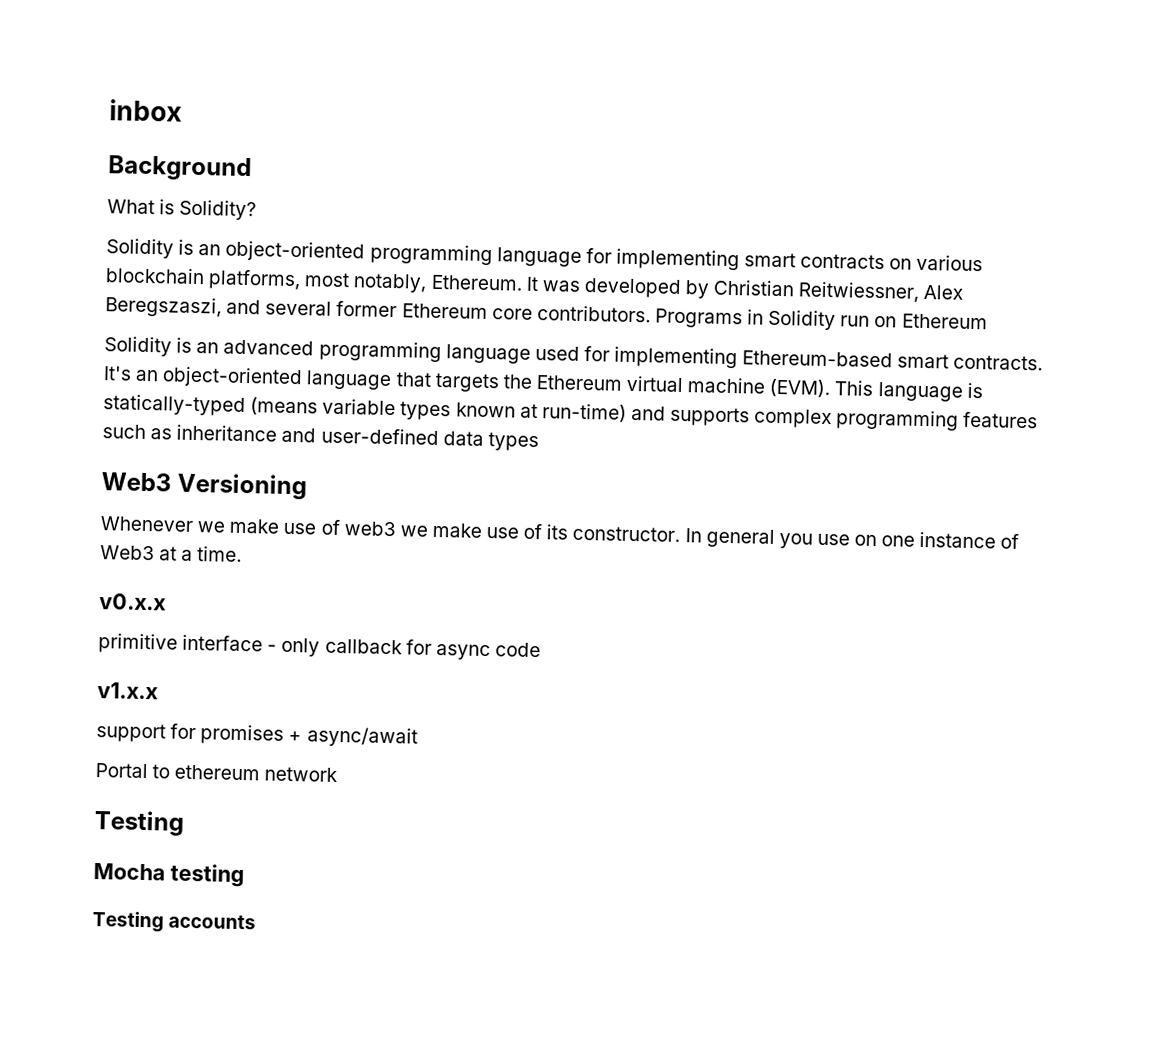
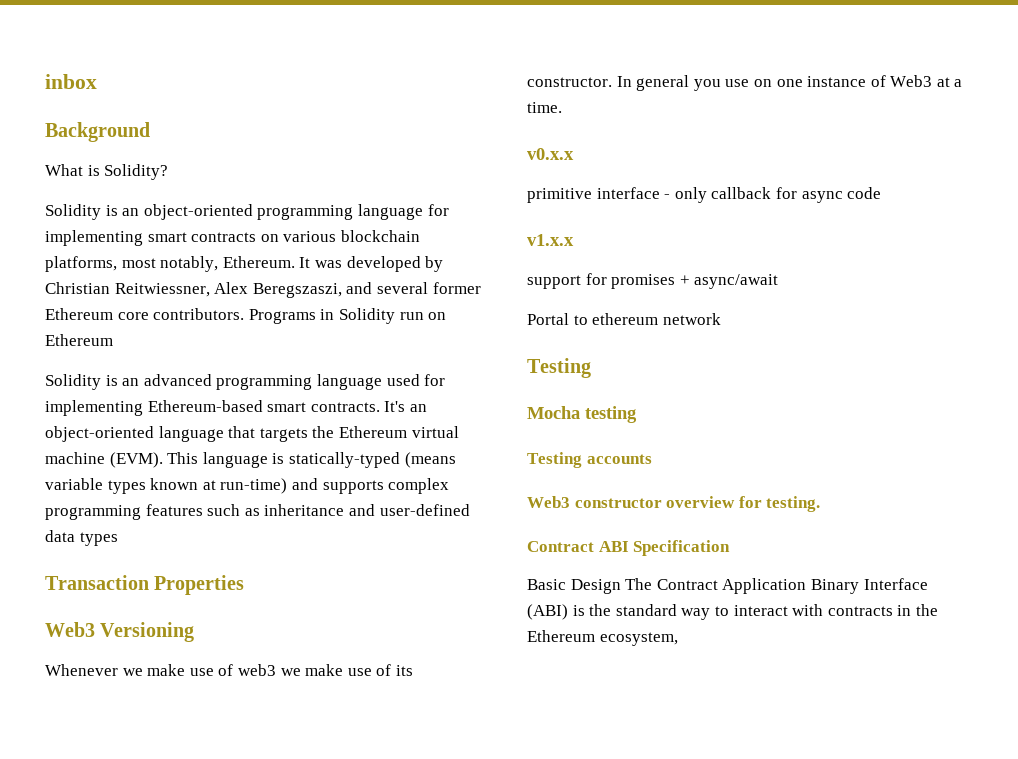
(539, 442) none -> [45,575,245,595] // Transaction Properties
(257, 921) none -> [527,496,821,512] [527,540,731,556] [527,578,928,594] [527,604,938,620] [527,630,678,646] // Web3 constructor overview for testing. // Contract ABI Specification // Basic Design The Contract Application Binary Interface (ABI) is the standard way to interact with contracts in the Ethereum ecosystem,

